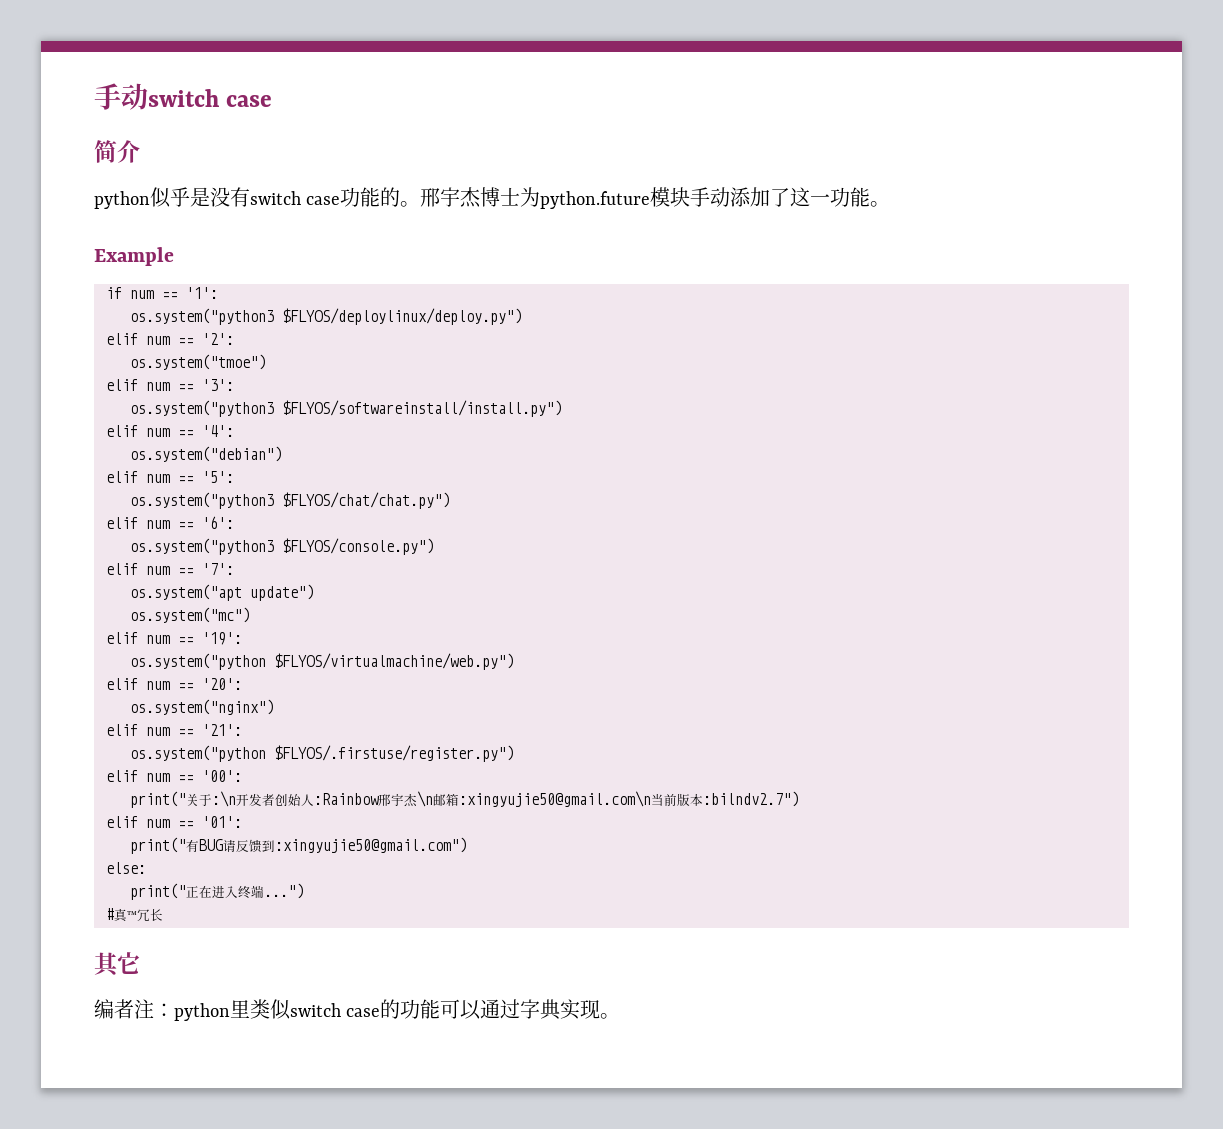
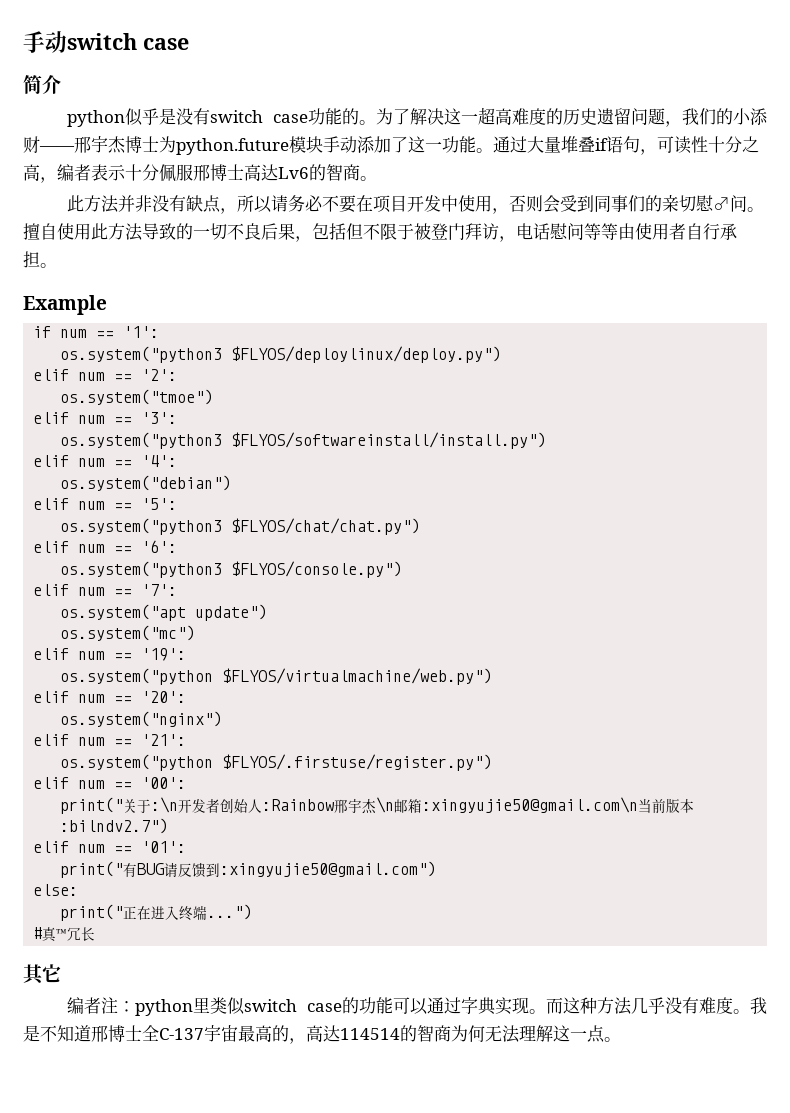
(421, 204) none -> [376,107,768,127] [23,136,75,153] 为了解决这一超高难度的历史遗留问题，我们的小添财——
(891, 204) none -> [493,136,759,155] [23,164,377,183] [66,194,764,214] [23,223,737,242] [23,251,57,268] 通过大量堆叠if语句，可读性十分之高，编者表示十分佩服邢博士高达Lv6的智商。 // 此方法并非没有缺点，所以请务必不要在项目开发中使用，否则会受到同事们的亲切慰♂问。擅自使用此方法导致的一切不良后果，包括但不限于被登门拜访，电话慰问等等由使用者自行承担。
(621, 1016) none -> [546,997,767,1015] [23,1025,621,1044] 而这种方法几乎没有难度。我是不知道邢博士全C-137宇宙最高的，高达114514的智商为何无法理解这一点。

